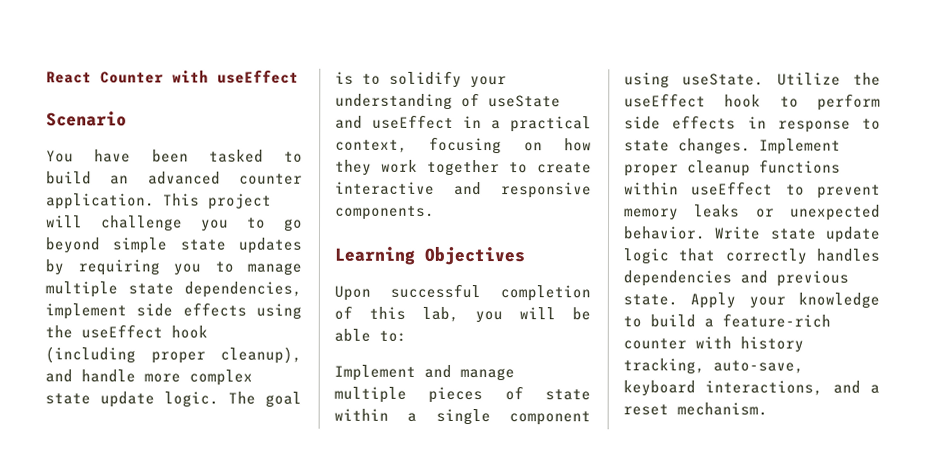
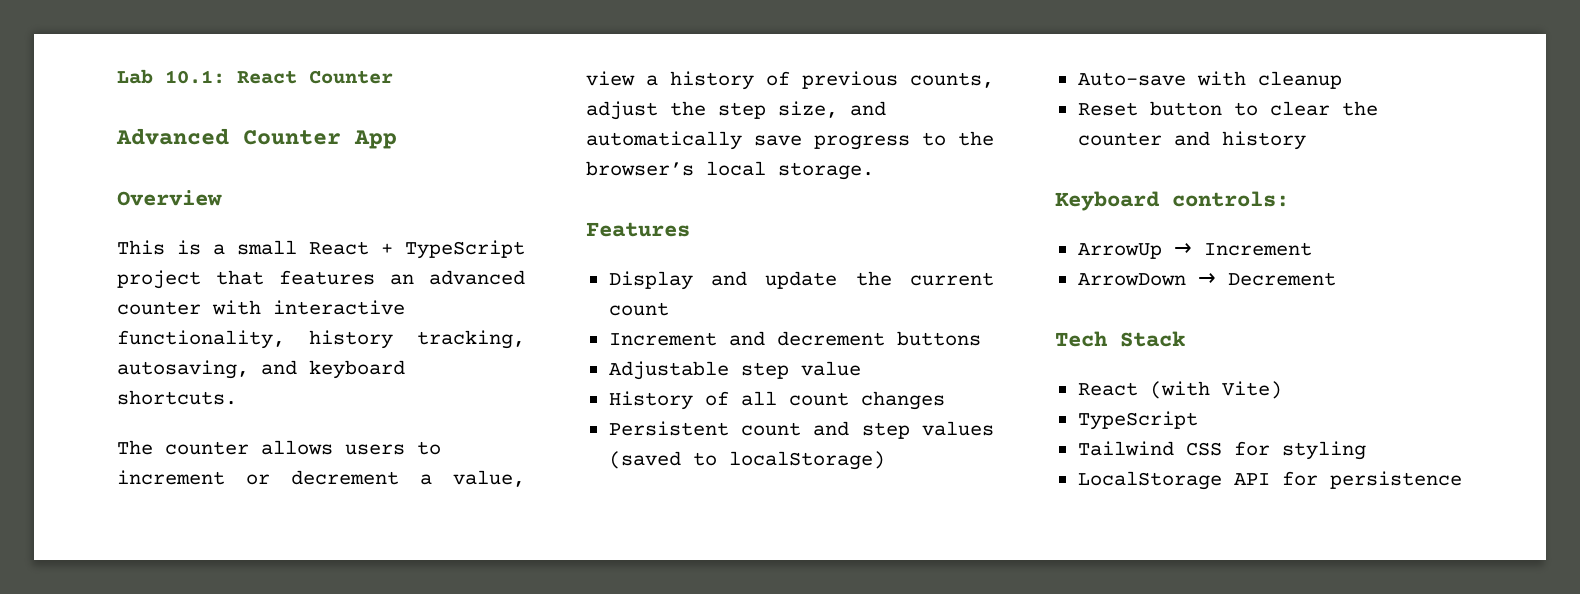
(46, 77) none -> [117,69,225,84] Lab 10.1:
[172,69,299,84] [46,111,127,127] [46,149,303,163] [46,171,303,185] [46,193,272,210] [45,215,303,232] [45,237,302,254] [45,259,302,276] [45,281,302,298] [45,302,302,320] [45,324,208,339] [45,346,302,364] [45,369,253,386] [45,391,302,408] [335,70,507,89] [335,92,561,110] [335,114,592,133] [335,136,592,155] [335,159,592,177] [335,181,592,199] [335,205,435,220] [334,246,525,266] [334,283,591,302] [334,305,591,324] [334,328,407,342] [334,364,515,382] [334,386,591,404] [334,408,591,426] [624,72,881,89] [624,93,881,111] [624,115,881,133] [624,138,841,155] [624,159,841,177] [624,181,881,199] [624,204,881,221] [623,226,881,243] [623,248,880,265] [623,270,849,287] [623,292,880,309] [623,313,831,328] [623,336,804,353] [623,358,804,375] [623,380,880,397] [623,402,768,416] with useEffect // Scenario // You have been tasked to build an advanced counter application. This project will challenge you to go beyond simple state updates by requiring you to manage multiple state dependencies, implement side effects using the useEffect hook (including proper cleanup), and handle more complex state update logic. The goal is to solidify your understanding of useState and useEffect in a practical context, focusing on how they work together to create interactive and responsive components. // Learning Objectives // Upon successful completion of this lab, you will be able to: // Implement and manage multiple pieces of state within a single component using useState. Utilize the useEffect hook to perform side effects in response to state changes. Implement proper cleanup functions within useEffect to prevent memory leaks or unexpected behavior. Write state update logic that correctly handles dependencies and previous state. Apply your knowledge to build a feature-rich counter with history tracking, auto-save, keyboard interactions, and a reset mechanism. -> [116,128,397,149] [117,190,222,206] [117,240,525,259] [117,270,525,289] [117,300,405,315] [117,330,525,349] [117,360,405,379] [117,390,237,405] [117,440,441,455] [117,470,525,487] [586,71,994,90] [586,101,886,120] [586,131,994,150] [586,161,874,180] [586,222,690,237] [608,271,994,290] [608,302,669,316] [608,331,981,346] [608,361,861,380] [608,391,945,410] [608,421,994,439] [608,451,885,470] [1077,71,1342,89] [1077,101,1378,116] [1077,131,1306,150] [1055,191,1289,211] [1077,242,1312,259] [1077,272,1336,286] [1055,331,1185,347] [1077,381,1282,399] [1077,411,1198,430] [1077,441,1366,460] [1077,471,1462,490] // Advanced Counter App // Overview // This is a small React + TypeScript project that features an advanced counter with interactive functionality, history tracking, autosaving, and keyboard shortcuts. // The counter allows users to increment or decrement a value, view a history of previous counts, adjust the step size, and automatically save progress to the browser’s local storage. // Features // Display and update the current count // Increment and decrement buttons // Adjustable step value // History of all count changes // Persistent count and step values (saved to localStorage) // Auto-save with cleanup // Reset button to clear the counter and history // Keyboard controls: // ArrowUp → Increment // ArrowDown → Decrement // Tech Stack // React (with Vite) // TypeScript // Tailwind CSS for styling // LocalStorage API for persistence

